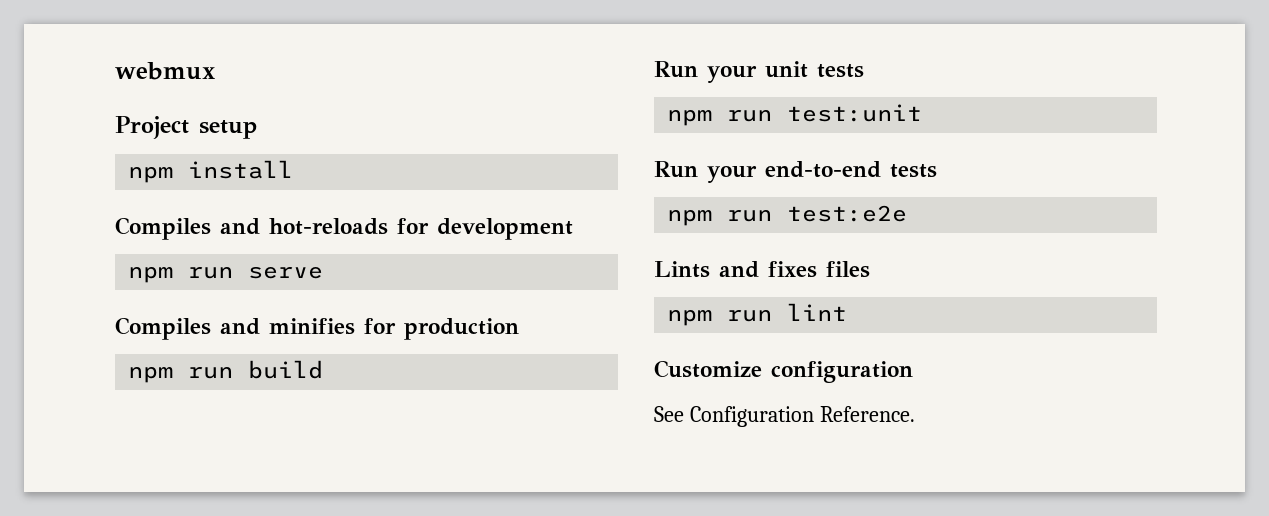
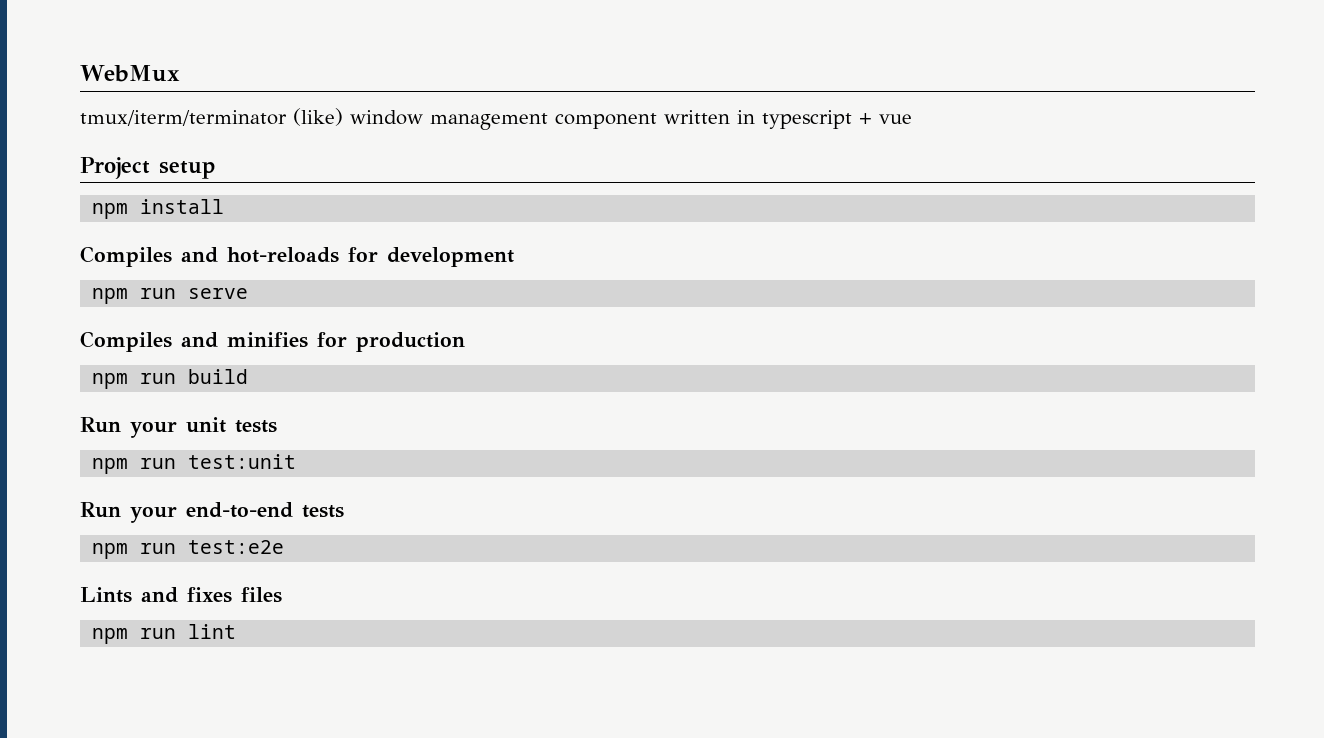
[115,62,215,80] webmux -> [80,65,180,82] [80,108,912,130] WebMux // tmux/iterm/terminator (like) window management component written in typescript + vue
[654,360,913,383] [654,406,915,427] // Customize configuration // See Configuration Reference. -> (237, 631) none

